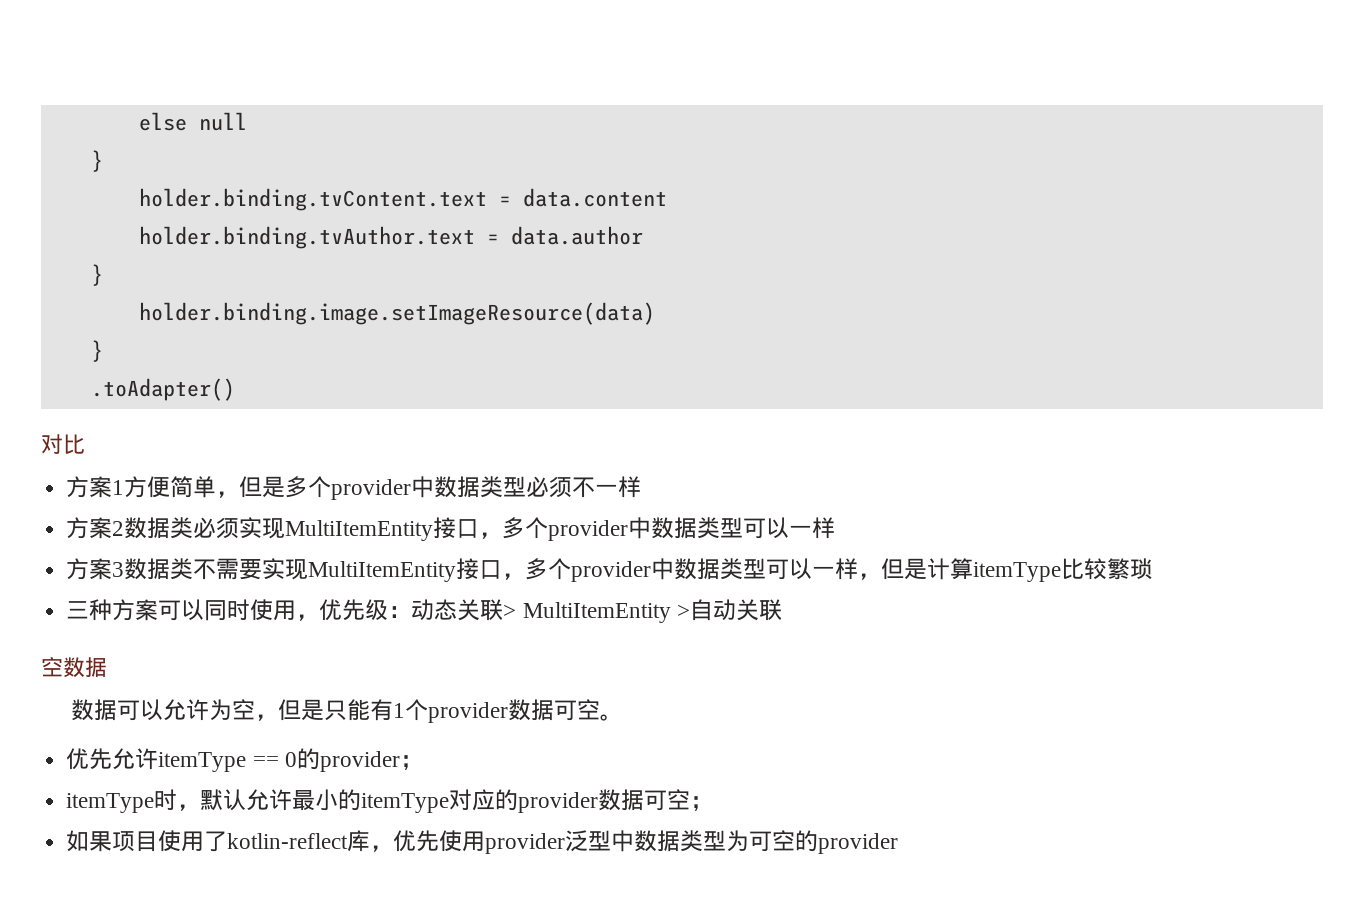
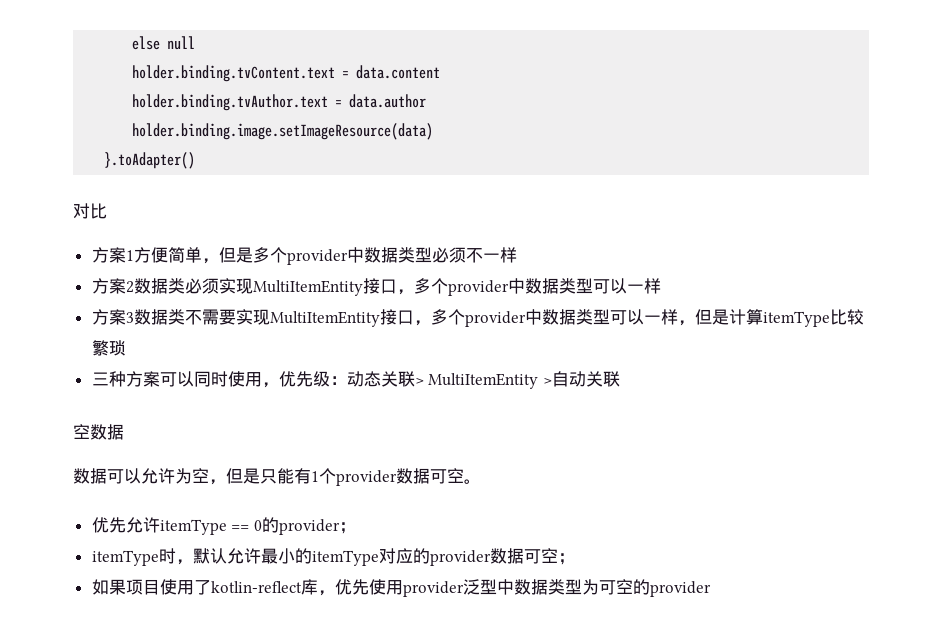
[90,150,103,172] // } -> (196, 43) none
[90,264,103,286] // } -> (427, 101) none
[90,340,103,362] [90,378,235,401] } // .toAdapter() -> [104,152,196,169] }.toAdapter()

